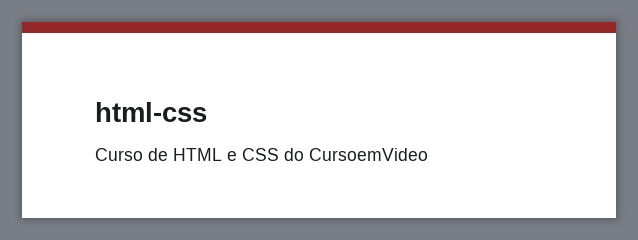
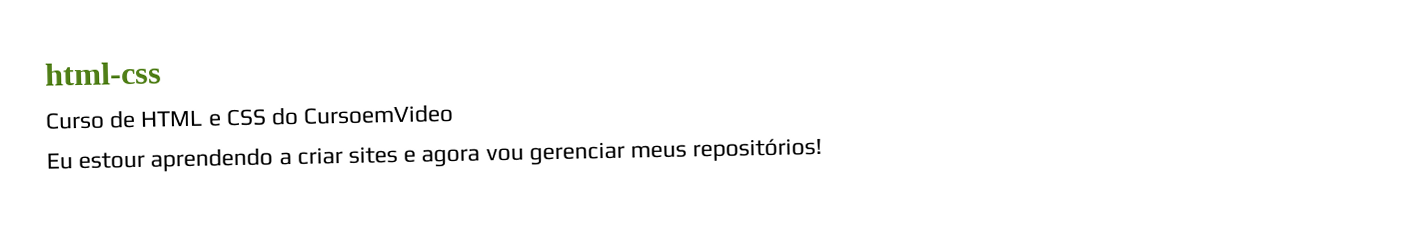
(428, 154) none -> [46,137,823,172] // Eu estour aprendendo a criar sites e agora vou gerenciar meus repositórios!

